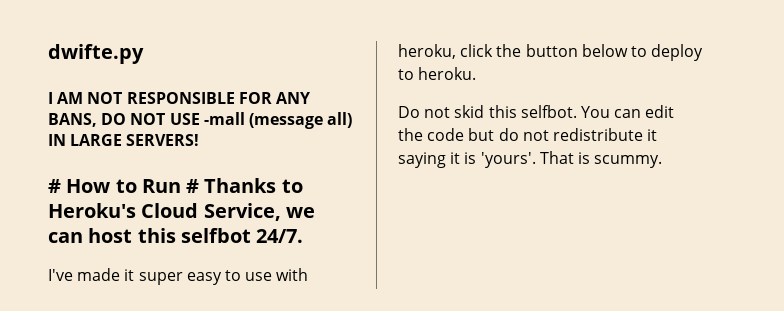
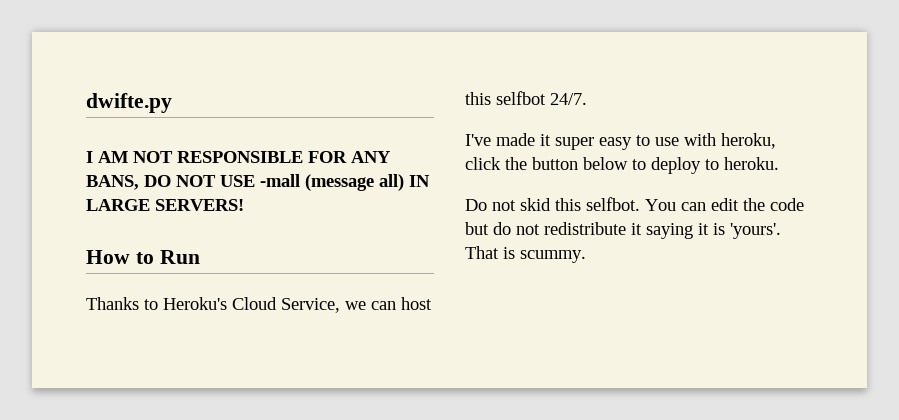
[48,179,61,193] # -> (244, 205) none
[186,179,200,193] # -> (200, 257) //

